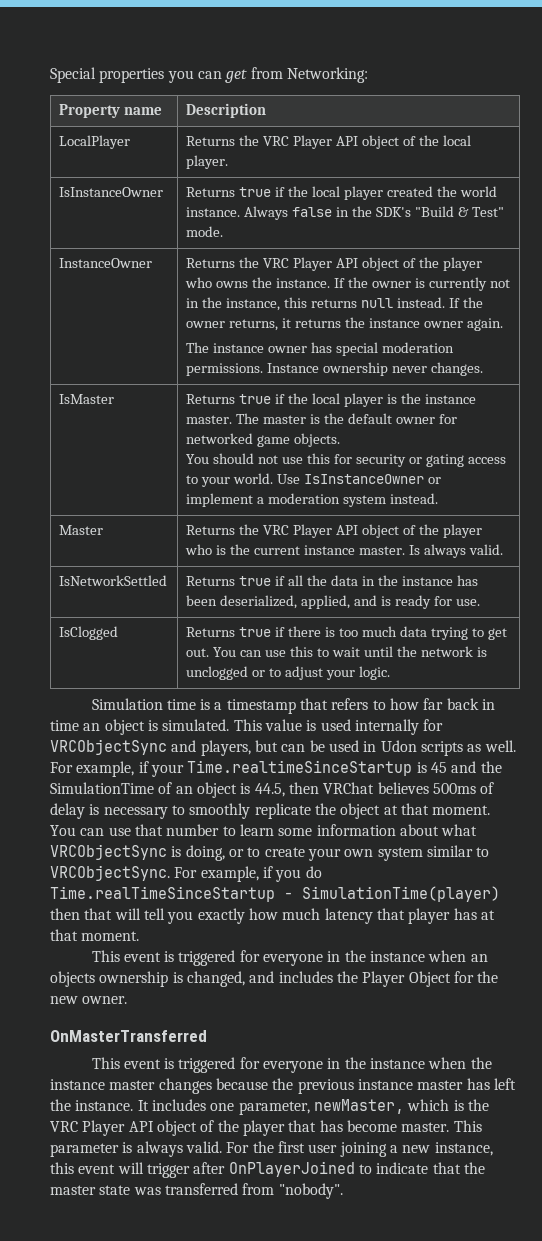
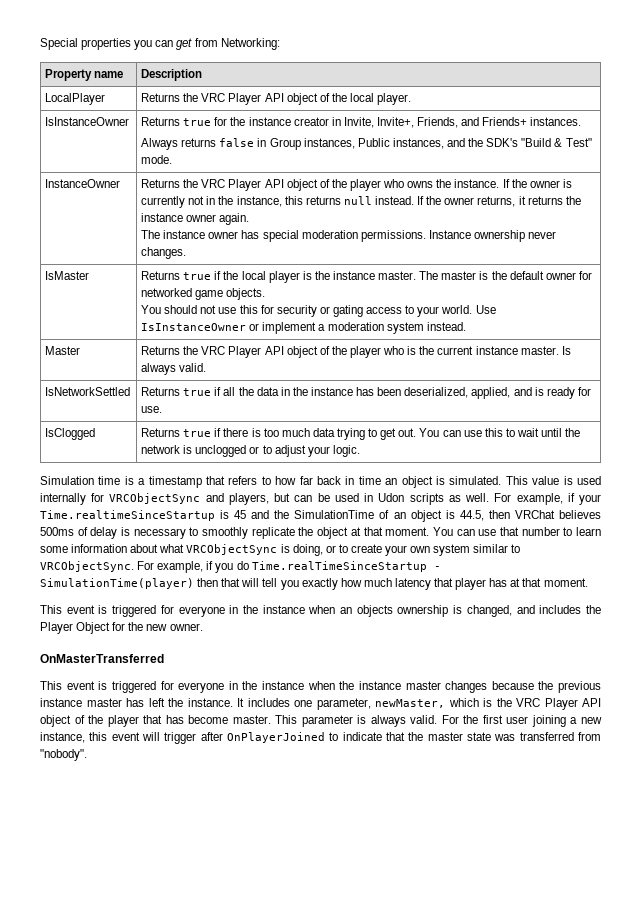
[275,186,497,200] [186,206,350,220] if the local player created the world instance. Always false in -> [214,117,582,128] [141,138,465,150] for the instance creator in Invite, Invite+, Friends, and Friends+ instances. // Always returns false in Group instances, Public instances, and

